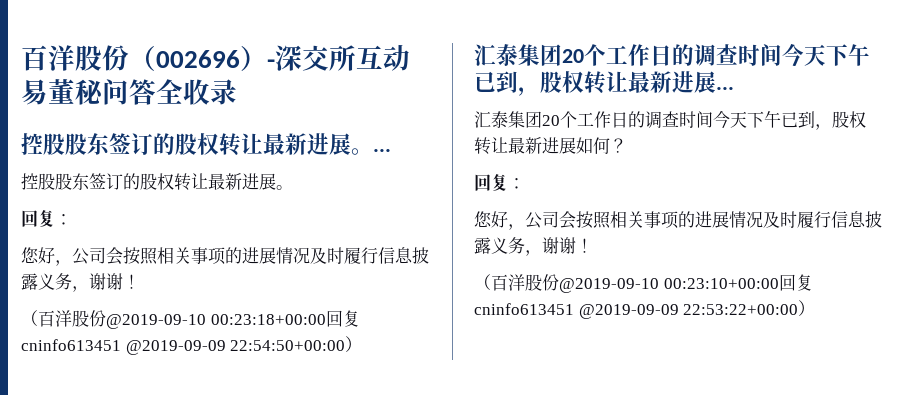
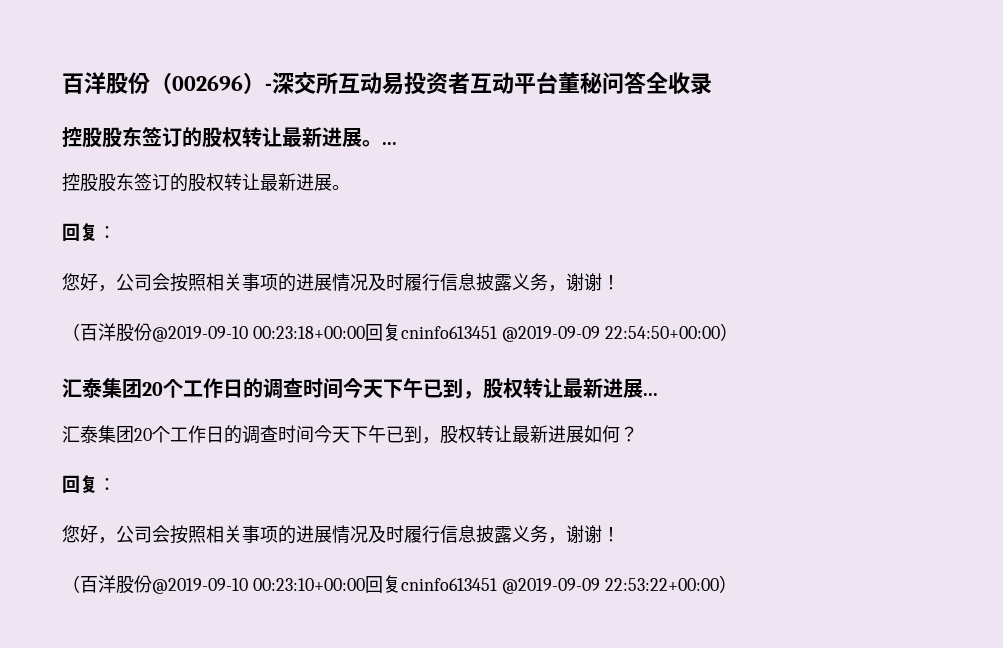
(48, 92) none -> [404,72,558,95] 投资者互动平台

